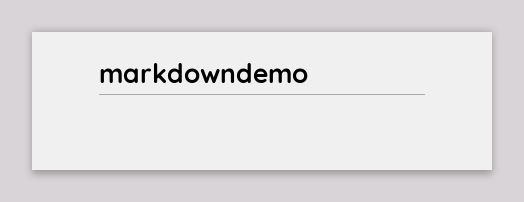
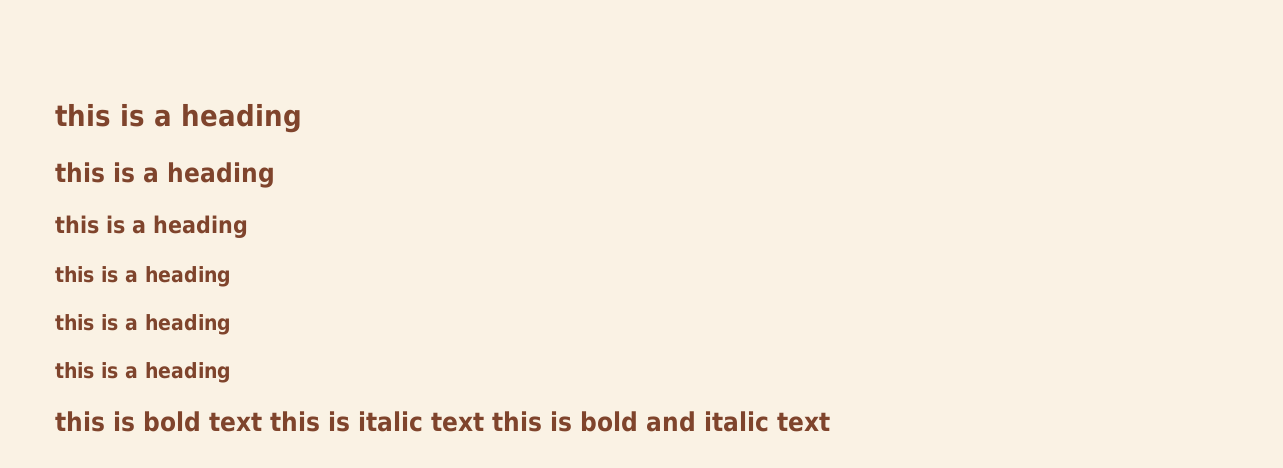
[99,63,308,83] markdowndemo -> [55,103,302,133] [55,162,275,188] [55,215,248,238] [55,266,231,287] [55,314,231,335] [55,362,231,383] [55,411,830,432] this is a heading // this is a heading // this is a heading // this is a heading // this is a heading // this is a heading // this is bold text this is italic text this is bold and italic text

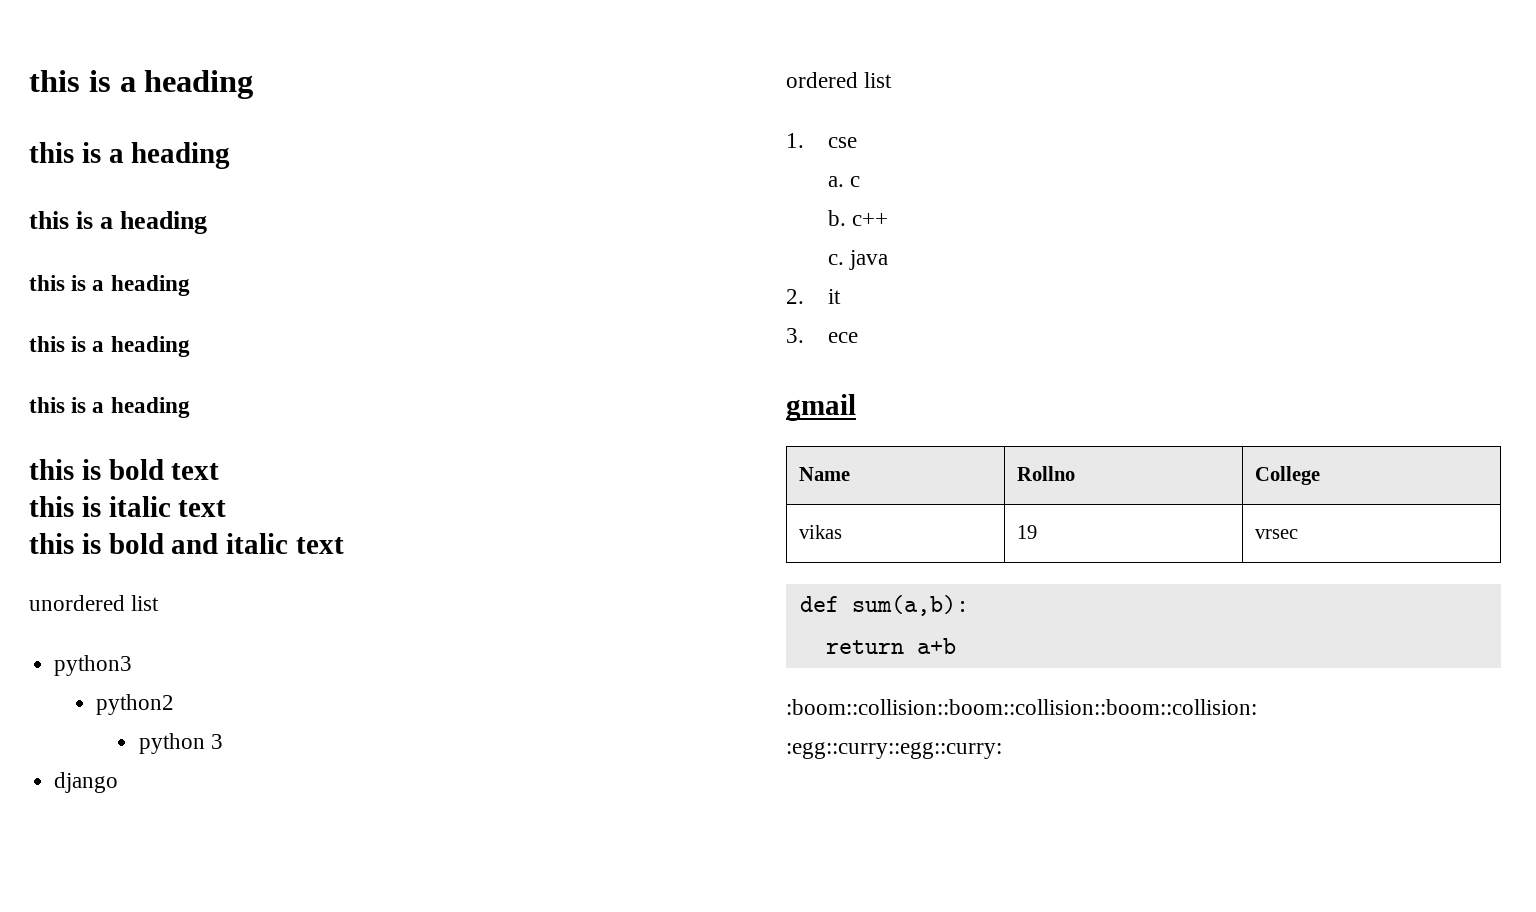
(262, 422) none -> (220, 471) //
(484, 422) none -> (227, 508) //
(830, 422) none -> [29,595,160,611] [54,655,133,676] [96,694,175,715] [138,733,223,754] [54,772,119,793] [786,72,893,88] [786,133,858,148] [828,176,861,187] [828,210,889,226] [828,250,889,270] [786,289,842,304] [786,328,859,343] [786,394,856,421] [798,467,850,481] [1016,466,1075,481] [1254,466,1320,485] [798,525,842,539] [1016,525,1037,539] [1254,529,1298,539] [799,595,969,616] [825,638,956,654] [786,699,1257,715] [786,742,1002,759] // unordered list // python3 // python2 // python 3 // django // ordered list // 1. cse // a. c // b. c++ // c. java // 2. it // 3. ece // gmail // Name | Rollno | College // vikas | 19 | vrsec // def sum(a,b): // return a+b // :boom::collision::boom::collision::boom::collision: // :egg::curry::egg::curry:

